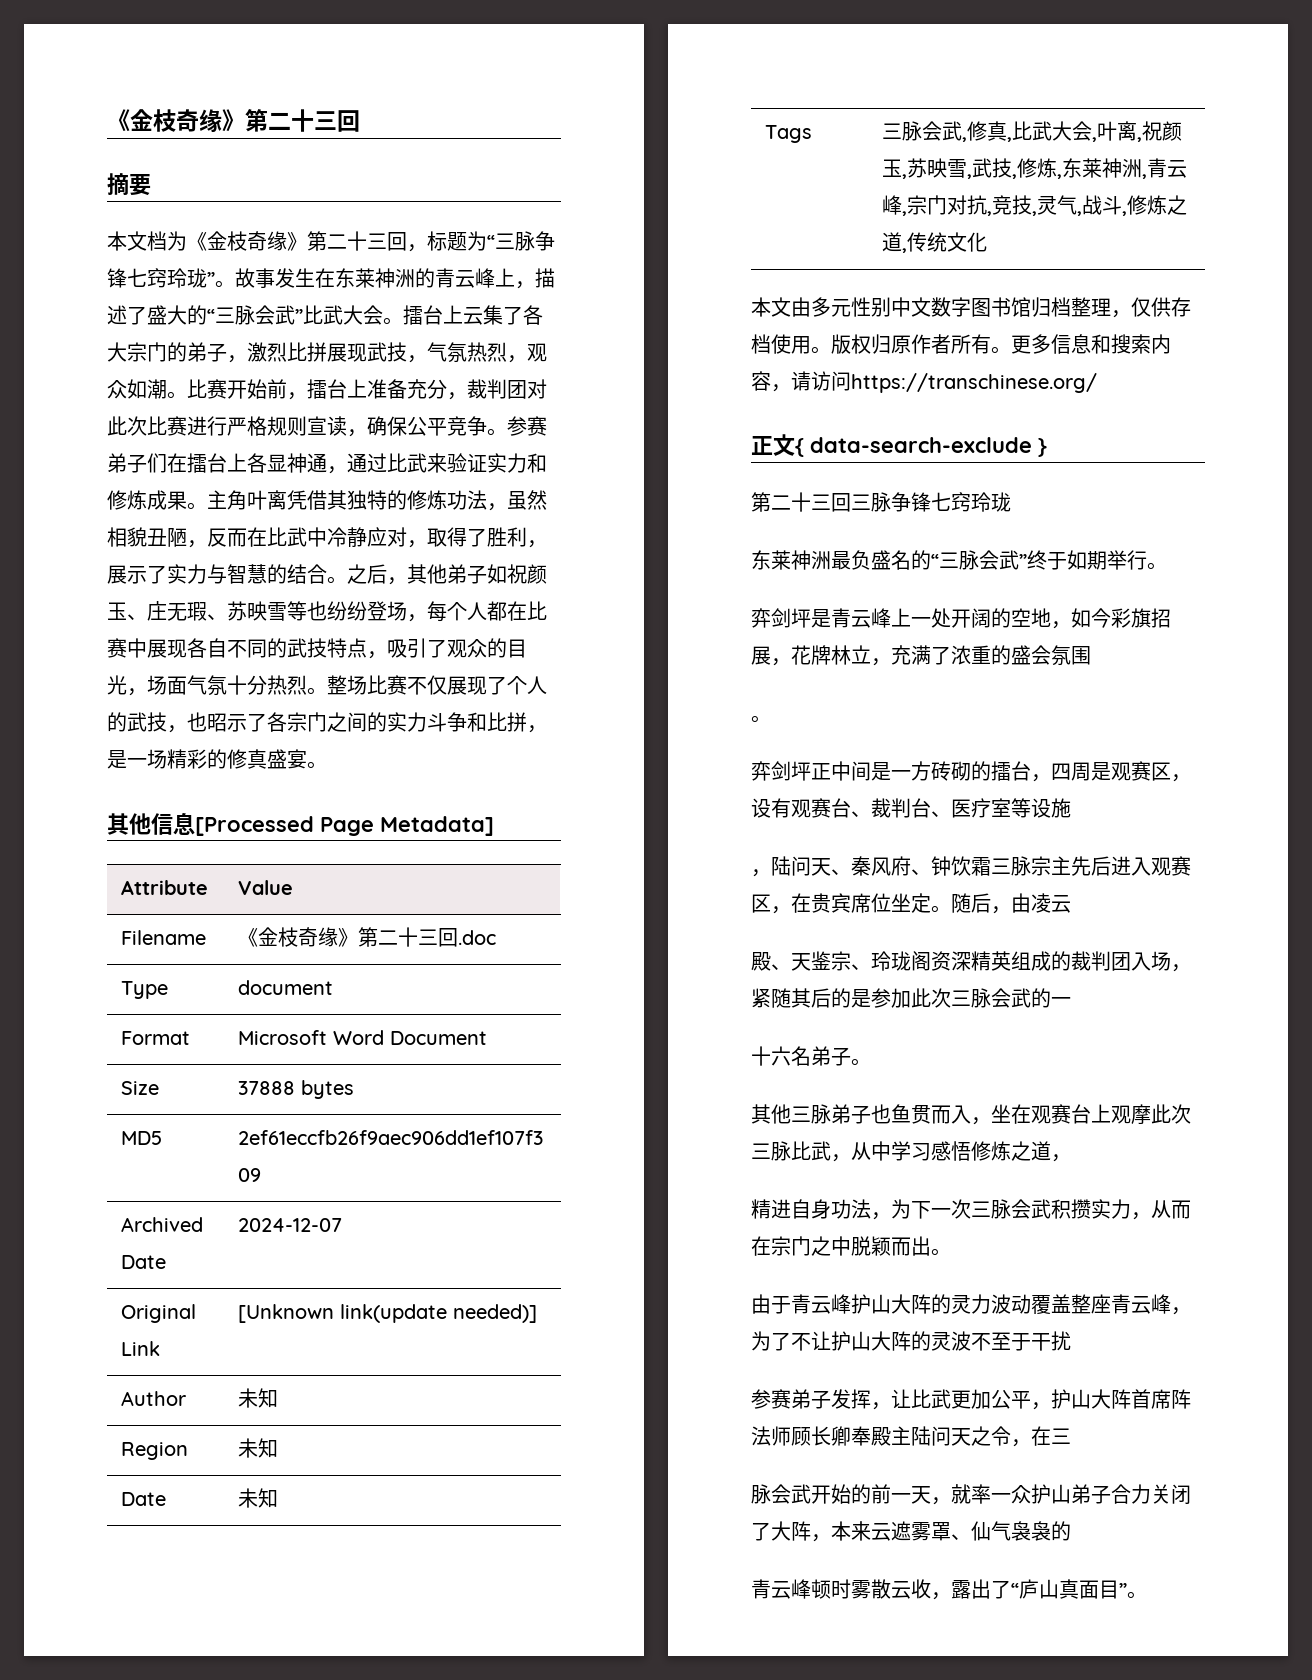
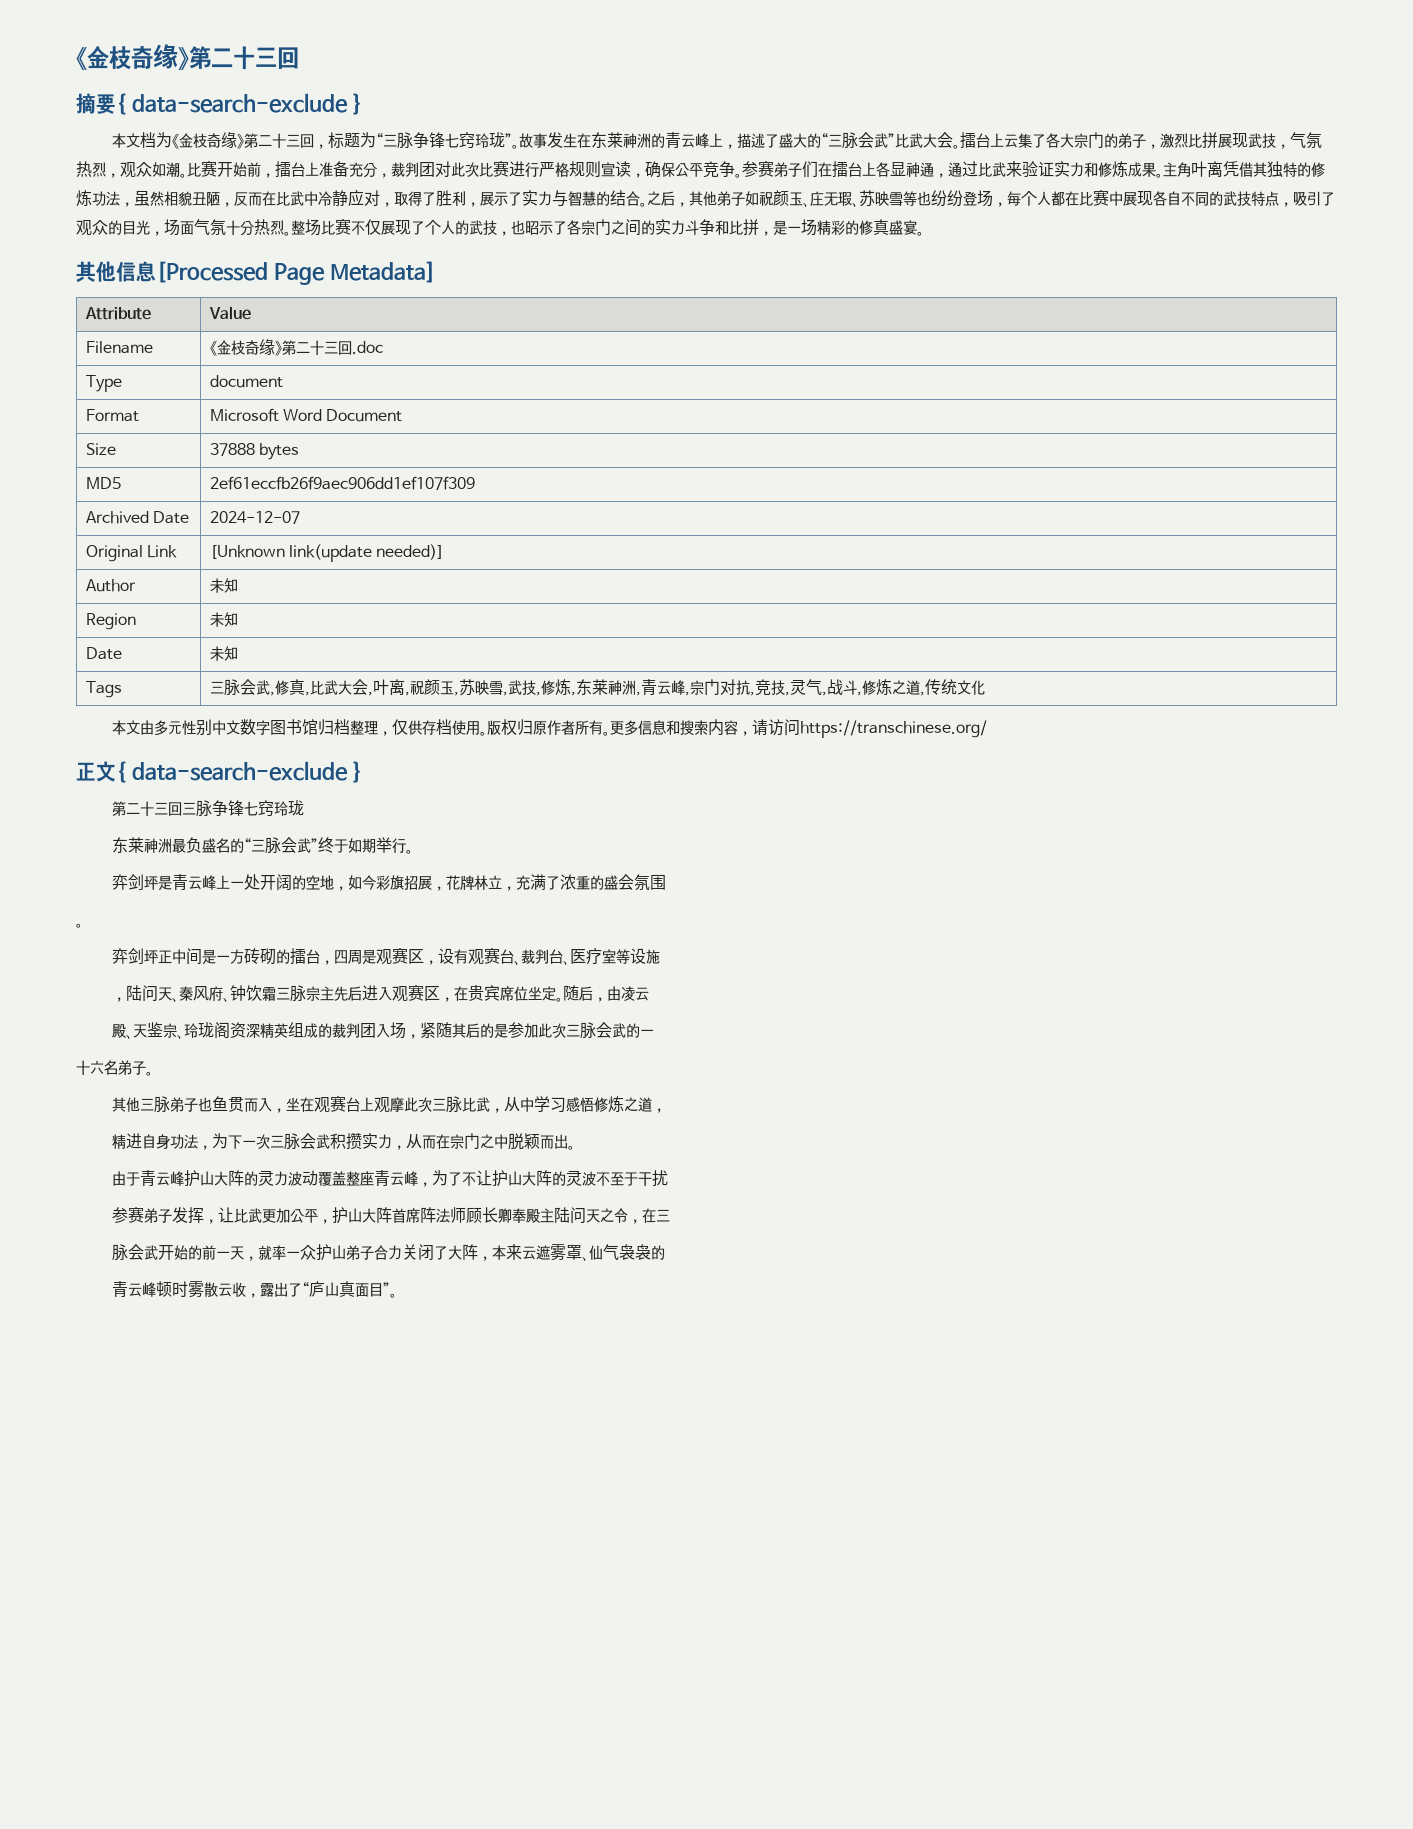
(151, 185) none -> [116,93,363,115] { data-search-exclude }

